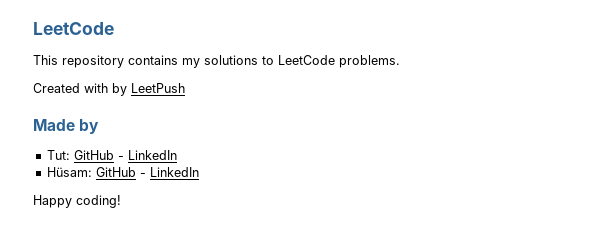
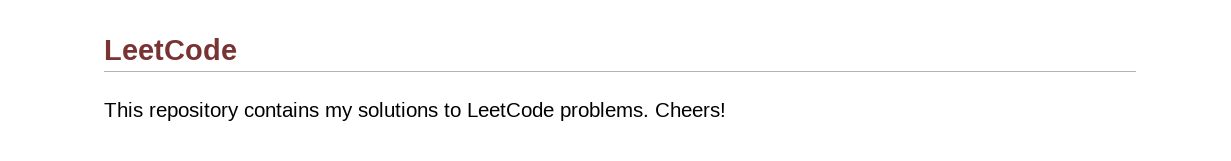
[33,83,185,96] [33,119,100,134] [46,150,177,160] [46,167,199,177] [33,195,121,208] // Created with by LeetPush // Made by // Tut: GitHub - LinkedIn // Hüsam: GitHub - LinkedIn // Happy coding! -> [655,102,726,117] Cheers!

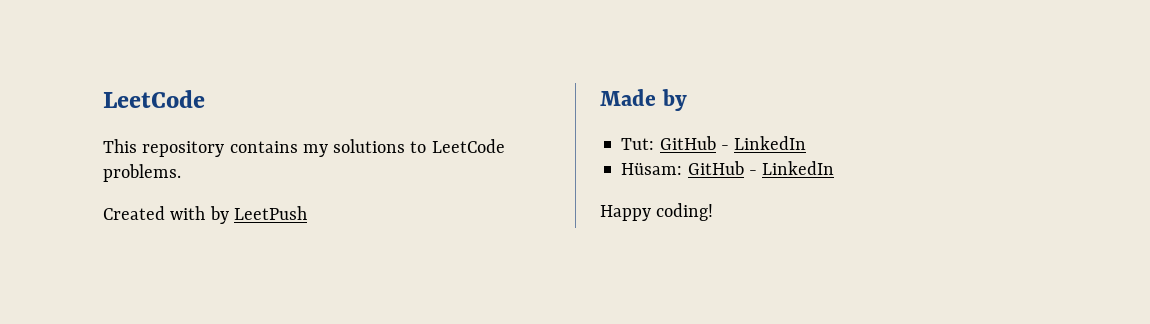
[655,102,726,117] Cheers! -> [103,206,307,224] [600,89,687,111] [621,136,807,150] [621,161,835,175] [600,203,714,221] // Created with by LeetPush // Made by // Tut: GitHub - LinkedIn // Hüsam: GitHub - LinkedIn // Happy coding!

